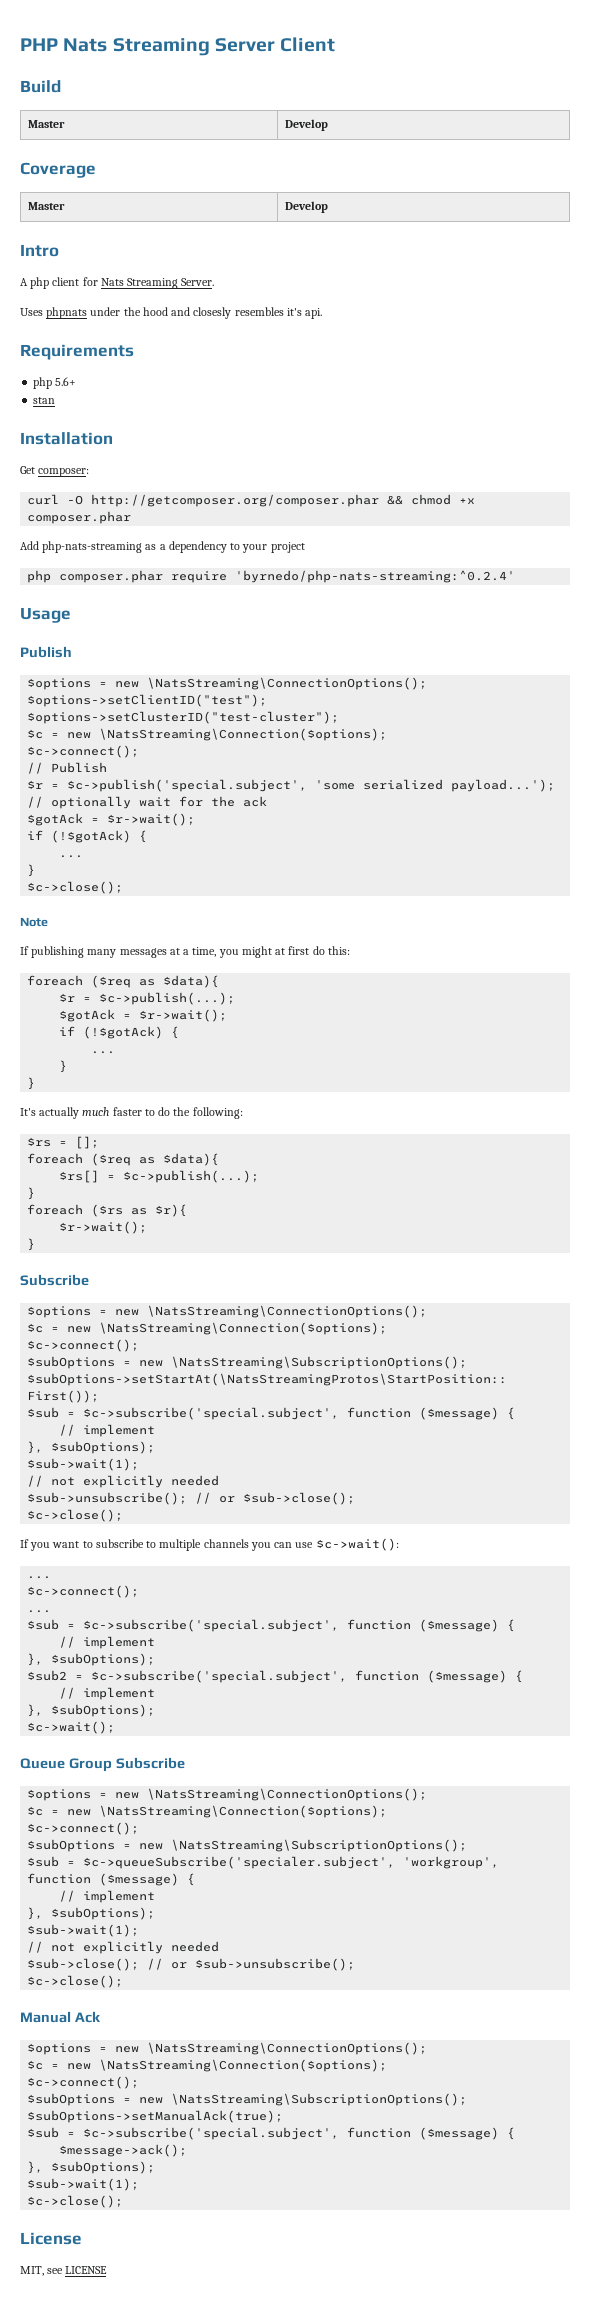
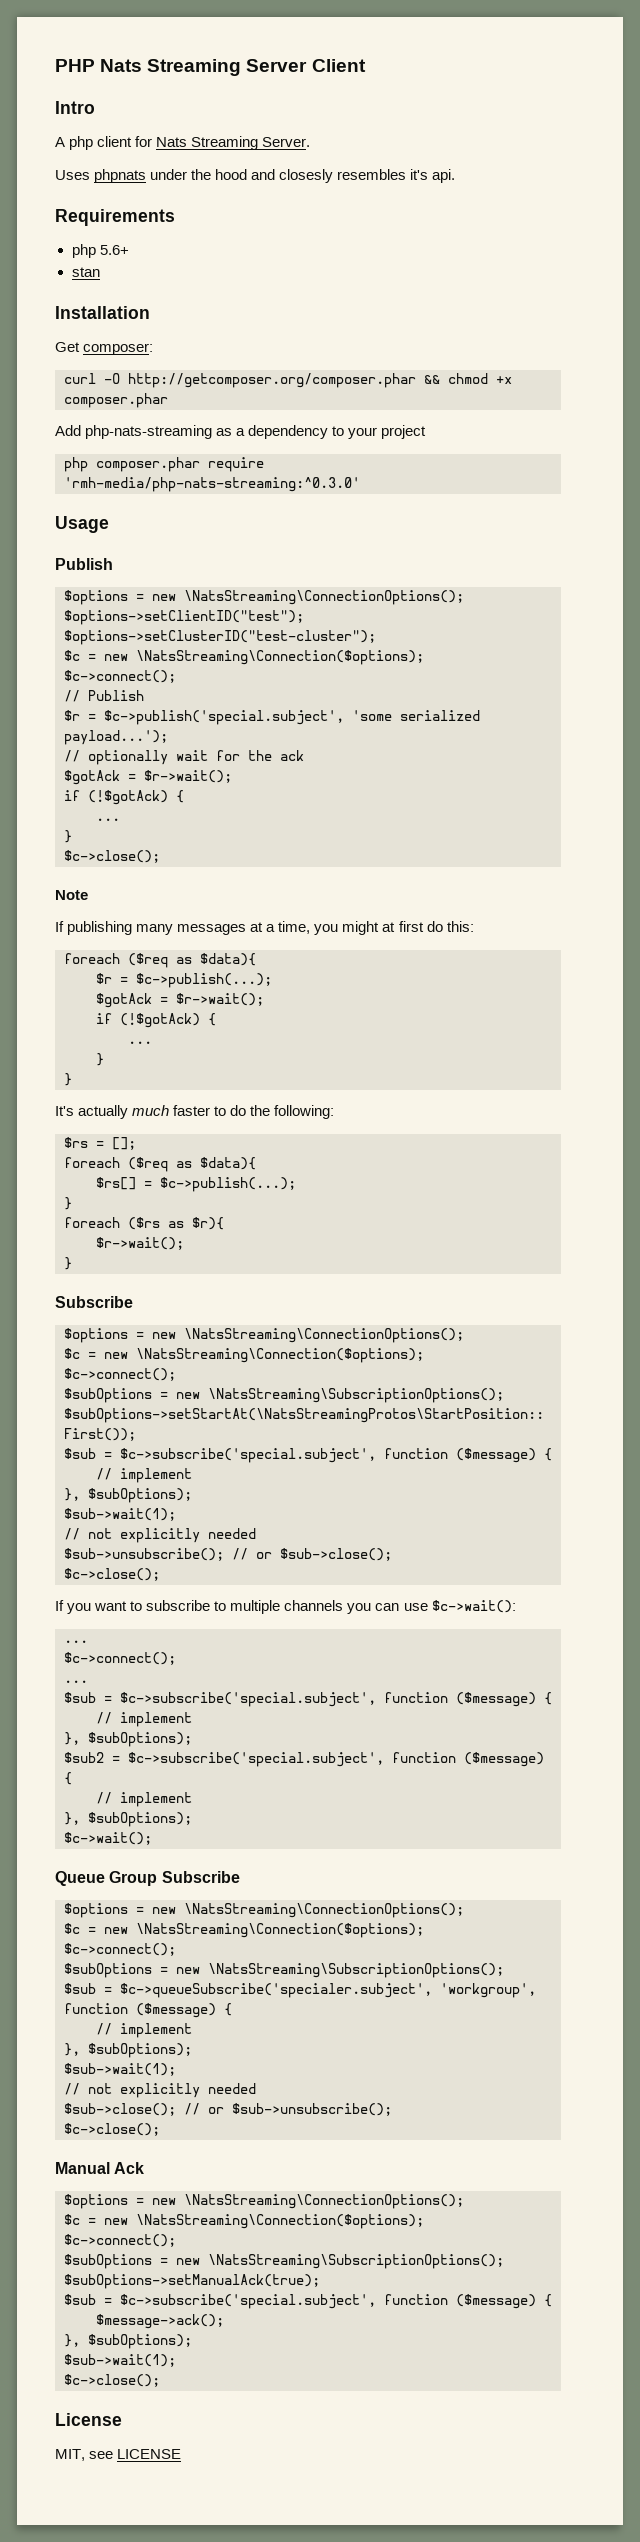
[20,80,61,93] [27,120,65,128] [284,119,328,131] [20,162,96,178] [27,202,65,210] [284,201,328,213] // Build // Master | Develop // Coverage // Master | Develop -> (366, 65) none
[235,570,516,583] 'byrnedo/php-nats-streaming:^0.2.4' -> [64,477,360,492] 'rmh-media/php-nats-streaming:^0.3.0'

